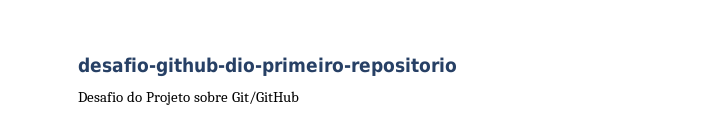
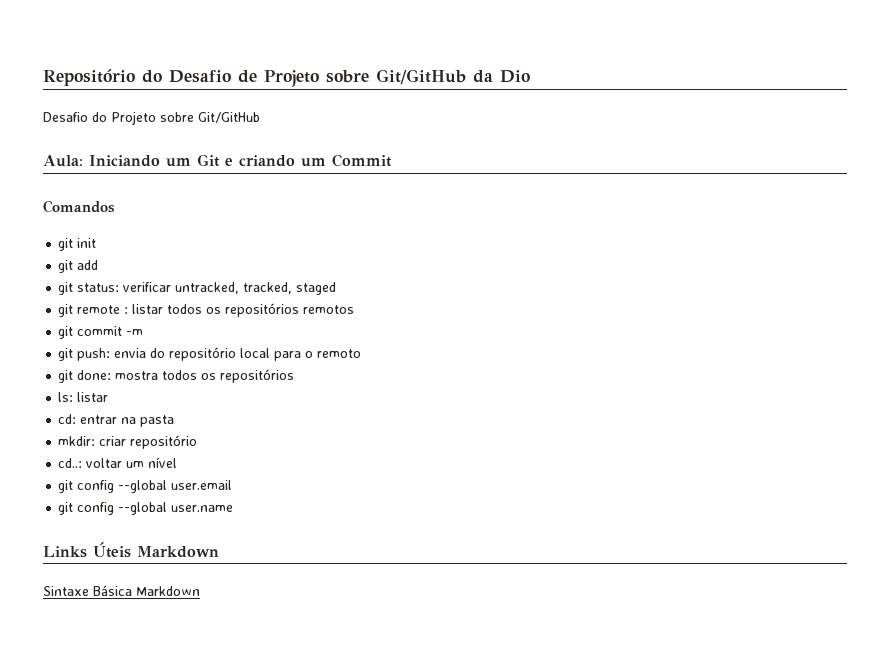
[78,57,457,77] desafio-github-dio-primeiro-repositorio -> [43,69,530,87] Repositório do Desafio de Projeto sobre Git/GitHub da Dio
(299, 97) none -> [43,154,392,167] [43,200,115,213] [58,238,97,251] [58,260,99,273] [58,282,337,295] [58,303,355,317] [58,326,144,339] [58,347,362,361] [58,369,295,383] [58,392,109,402] [58,414,175,427] [58,435,198,449] [58,457,178,468] [58,480,233,493] [58,502,234,515] [43,542,219,558] [43,585,200,596] // Aula: Iniciando um Git e criando um Commit // Comandos // git init // git add // git status: verificar untracked, tracked, staged // git remote : listar todos os repositórios remotos // git commit -m // git push: envia do repositório local para o remoto // git done: mostra todos os repositórios // ls: listar // cd: entrar na pasta // mkdir: criar repositório // cd..: voltar um nível // git config --global user.email // git config --global user.name // Links Úteis Markdown // Sintaxe Básica Markdown

